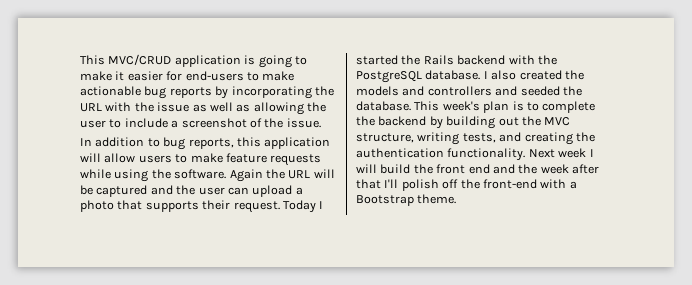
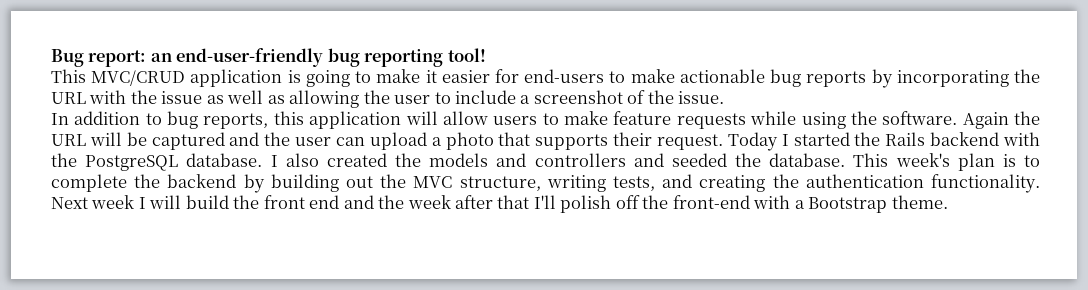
(80, 60) none -> [51,48,486,67] Bug report: an end-user-friendly bug reporting tool! //

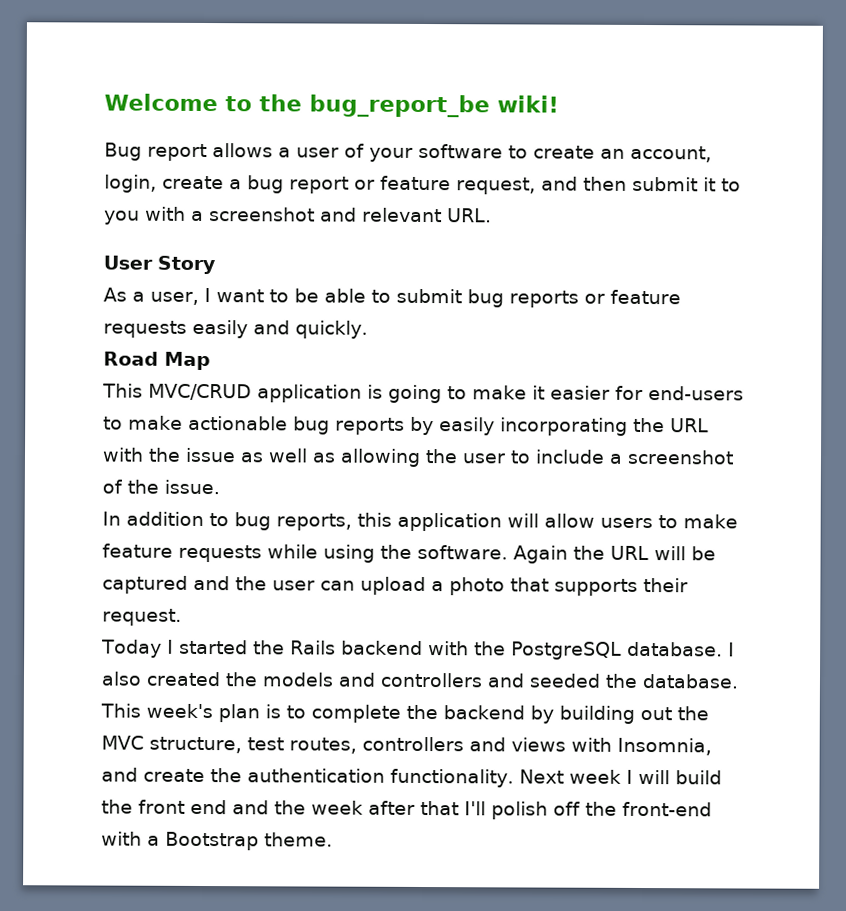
[51,48,486,67] Bug report: an end-user-friendly bug reporting tool! -> [104,93,559,118] [104,142,712,163] [104,174,741,195] [104,206,492,225] [103,255,216,275] [103,287,681,308] [103,319,368,339] [103,351,211,371] Welcome to the bug_report_be wiki! // Bug report allows a user of your software to create an account, login, create a bug report or feature request, and then submit it to you with a screenshot and relevant URL. // User Story // As a user, I want to be able to submit bug reports or feature requests easily and quickly. // Road Map
(893, 78) none -> [438,417,495,436] easily
(723, 142) none -> (182, 617) //
[546,174,766,192] writing tests, and creating -> [247,736,712,756] [101,767,205,783] test routes, controllers and views with Insomnia, and create

